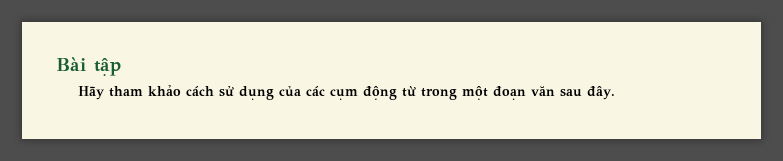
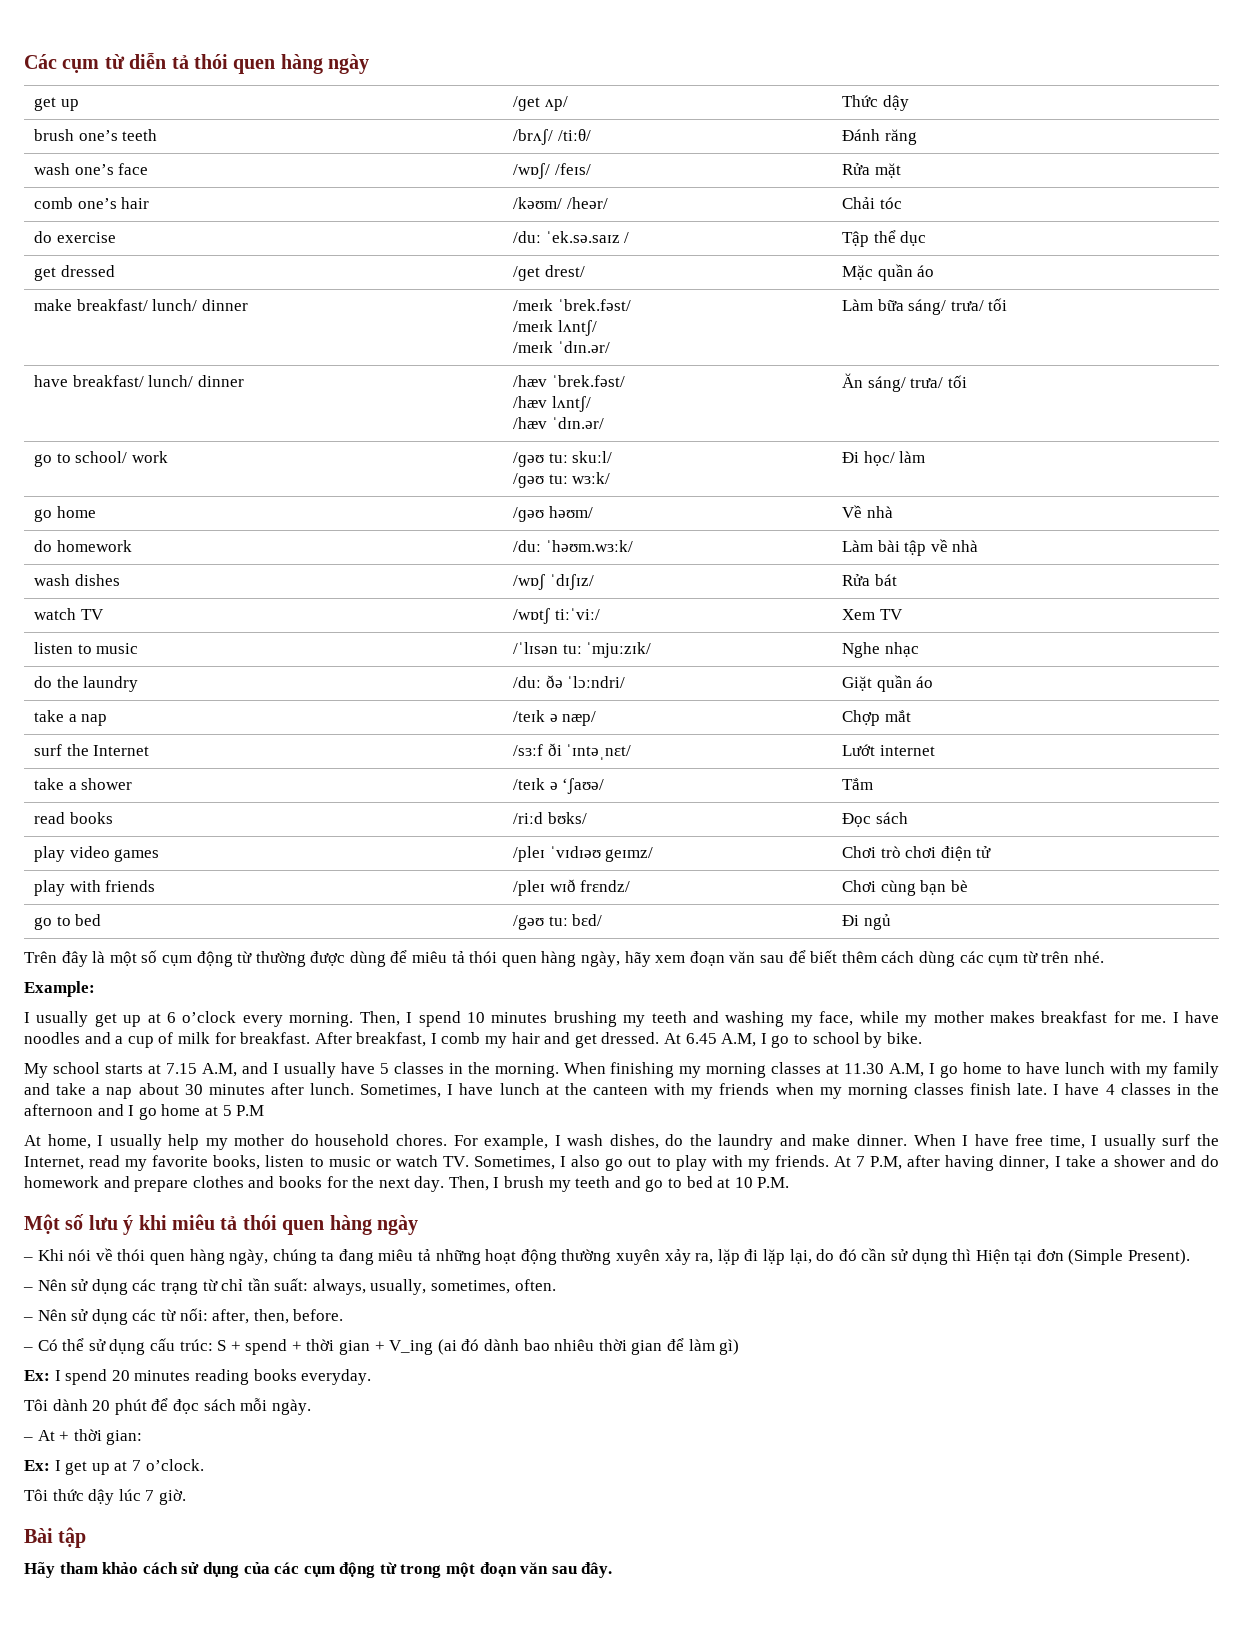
(56, 64) none -> [24,52,370,74] [34,97,79,111] [513,96,568,111] [842,95,909,111] [34,129,158,141] [513,129,591,145] [842,129,917,145] [34,163,149,175] [513,163,591,179] [842,163,901,178] [34,197,150,209] [513,197,608,209] [842,197,902,209] [34,231,116,243] [513,231,630,243] [842,230,927,247] [34,265,115,281] [513,265,585,281] [842,264,935,281] [34,299,248,311] [513,299,631,311] [513,320,597,336] [513,341,610,353] [842,298,1008,315] [34,375,244,387] [513,375,625,387] [513,396,591,412] [513,417,604,429] [842,373,967,392] [34,451,168,467] [513,451,613,467] [513,472,611,488] [842,451,926,466] [34,506,96,522] [513,506,593,522] [842,505,893,518] [34,540,132,552] [513,540,633,552] [842,539,979,556] [34,574,120,586] [513,574,594,590] [842,574,897,586] [34,608,104,620] [513,608,600,624] [842,609,903,620] [34,642,139,654] [513,642,652,658] [842,642,919,658] [34,676,139,692] [513,675,626,688] [842,675,934,692] [34,710,108,726] [513,710,597,726] [842,710,911,726] [34,744,150,756] [513,743,632,760] [842,744,935,756] [34,778,133,790] [513,778,605,794] [842,778,874,790] [34,812,113,824] [513,812,587,824] [842,812,908,827] [34,846,160,862] [513,846,654,862] [842,846,992,861] [34,880,156,896] [513,879,631,896] [842,880,968,896] [34,914,102,930] [513,914,603,930] [842,914,891,930] [24,950,1104,967] [24,981,95,997] [24,1011,1219,1027] [24,1032,922,1048] [24,1062,1220,1078] [24,1083,1220,1099] [24,1104,265,1120] [24,1134,1219,1150] [24,1155,1219,1171] [24,1176,790,1192] [24,1214,418,1235] [23,1248,1191,1265] [23,1278,556,1295] [23,1308,344,1325] [23,1338,740,1355] [24,1369,372,1385] [24,1398,311,1415] [23,1429,143,1445] [24,1459,204,1475] [24,1489,186,1505] Các cụm từ diễn tả thói quen hàng ngày // get up | /ɡet ʌp/ | Thức dậy // brush one’s teeth | /brʌʃ/ /tiːθ/ | Đánh răng // wash one’s face | /wɒʃ/ /feɪs/ | Rửa mặt // comb one’s hair | /kəʊm/ /heər/ | Chải tóc // do exercise | /duː ˈek.sə.saɪz / | Tập thể dục // get dressed | /ɡet drest/ | Mặc quần áo // make breakfast/ lunch/ dinner | /meɪk ˈbrek.fəst/ // /meɪk lʌntʃ/ // /meɪk ˈdɪn.ər/ | Làm bữa sáng/ trưa/ tối // have breakfast/ lunch/ dinner | /hæv ˈbrek.fəst/ // /hæv lʌntʃ/ // /hæv ˈdɪn.ər/ | Ăn sáng/ trưa/ tối // go to school/ work | /ɡəʊ tuː skuːl/ // /ɡəʊ tuː wɜːk/ | Đi học/ làm // go home | /ɡəʊ həʊm/ | Về nhà // do homework | /duː ˈhəʊm.wɜːk/ | Làm bài tập về nhà // wash dishes | /wɒʃ ˈdɪʃɪz/ | Rửa bát // watch TV | /wɒtʃ tiːˈviː/ | Xem TV // listen to music | /ˈlɪsən tuː ˈmjuːzɪk/ | Nghe nhạc // do the laundry | /duː ðə ˈlɔːndri/ | Giặt quần áo // take a nap | /teɪk ə næp/ | Chợp mắt // surf the Internet | /sɜːf ði ˈɪntəˌnɛt/ | Lướt internet // take a shower | /teɪk ə ‘ʃaʊə/ | Tắm // read books | /riːd bʊks/ | Đọc sách // play video games | /pleɪ ˈvɪdɪəʊ geɪmz/ | Chơi trò chơi điện tử // play with friends | /pleɪ wɪð frɛndz/ | Chơi cùng bạn bè // go to bed | /gəʊ tuː bɛd/ | Đi ngủ // Trên đây là một số cụm động từ thường được dùng để miêu tả thói quen hàng ngày, hãy xem đoạn văn sau để biết thêm cách dùng các cụm từ trên nhé. // Example: // I usually get up at 6 o’clock every morning. Then, I spend 10 minutes brushing my teeth and washing my face, while my mother makes breakfast for me. I have noodles and a cup of milk for breakfast. After breakfast, I comb my hair and get dressed. At 6.45 A.M, I go to school by bike. // My school starts at 7.15 A.M, and I usually have 5 classes in the morning. When finishing my morning classes at 11.30 A.M, I go home to have lunch with my family and take a nap about 30 minutes after lunch. Sometimes, I have lunch at the canteen with my friends when my morning classes finish late. I have 4 classes in the afternoon and I go home at 5 P.M // At home, I usually help my mother do household chores. For example, I wash dishes, do the laundry and make dinner. When I have free time, I usually surf the Internet, read my favorite books, listen to music or watch TV. Sometimes, I also go out to play with my friends. At 7 P.M, after having dinner, I take a shower and do homework and prepare clothes and books for the next day. Then, I brush my teeth and go to bed at 10 P.M. // Một số lưu ý khi miêu tả thói quen hàng ngày // – Khi nói về thói quen hàng ngày, chúng ta đang miêu tả những hoạt động thường xuyên xảy ra, lặp đi lặp lại, do đó cần sử dụng thì Hiện tại đơn (Simple Present). // – Nên sử dụng các trạng từ chỉ tần suất: always, usually, sometimes, often. // – Nên sử dụng các từ nối: after, then, before. // – Có thể sử dụng cấu trúc: S + spend + thời gian + V_ing (ai đó dành bao nhiêu thời gian để làm gì) // Ex: I spend 20 minutes reading books everyday. // Tôi dành 20 phút để đọc sách mỗi ngày. // – At + thời gian: // Ex: I get up at 7 o’clock. // Tôi thức dậy lúc 7 giờ. //

